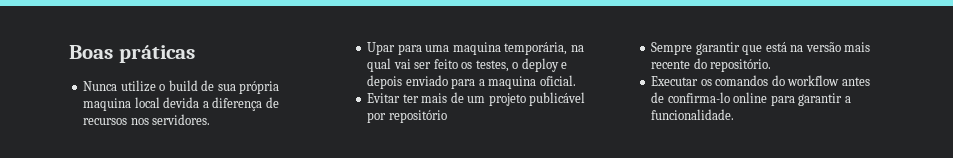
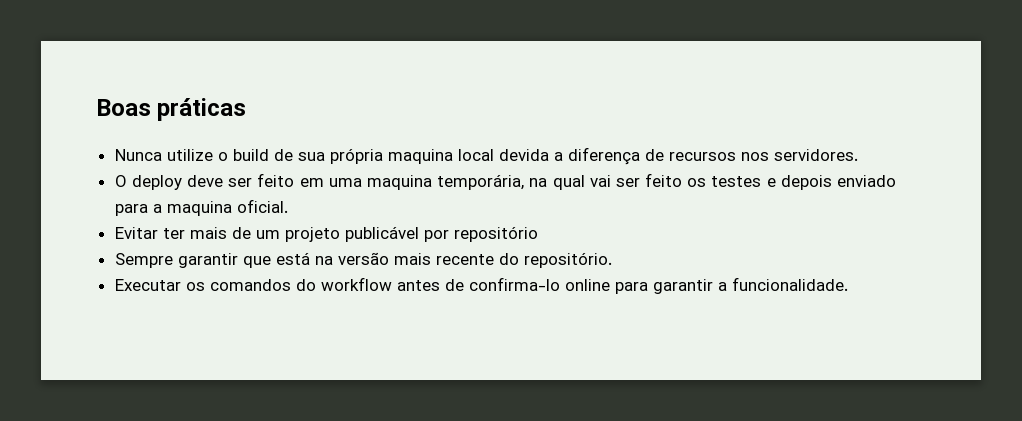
[367,42,422,55] Upar para -> [114,173,324,190] O deploy deve ser feito em
[475,58,559,72] testes, o deploy -> [711,176,762,187] testes

